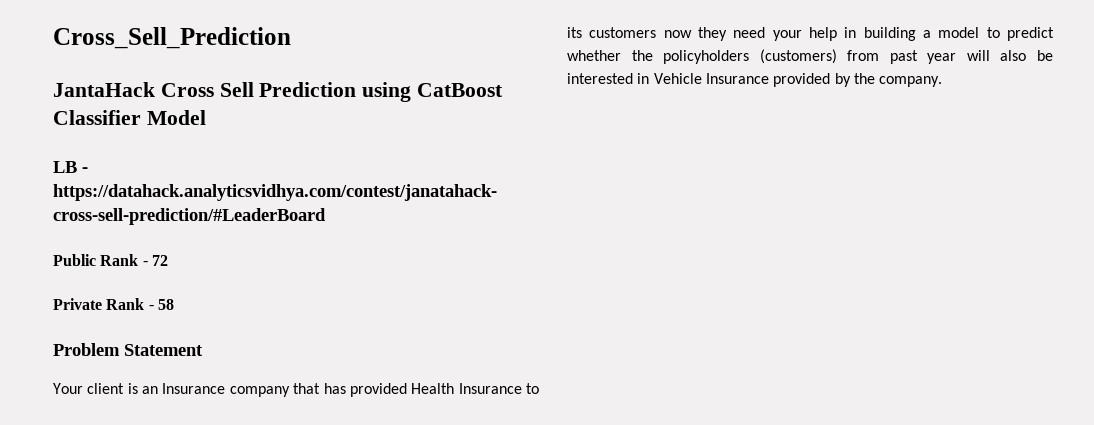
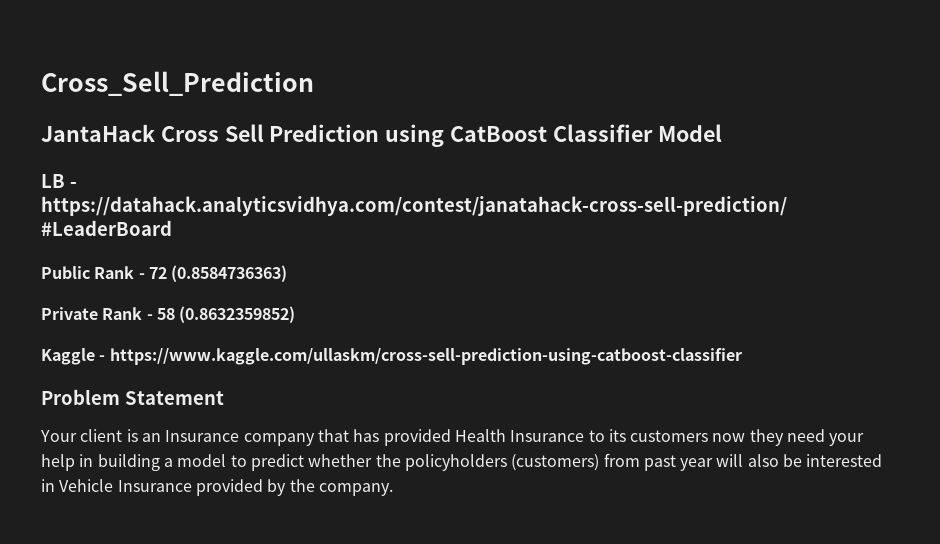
(168, 260) none -> [171,265,288,282] (0.8584736363)
(174, 304) none -> [179,306,296,323] [41,348,742,365] (0.8632359852) // Kaggle - https://www.kaggle.com/ullaskm/cross-sell-prediction-using-catboost-classifier

